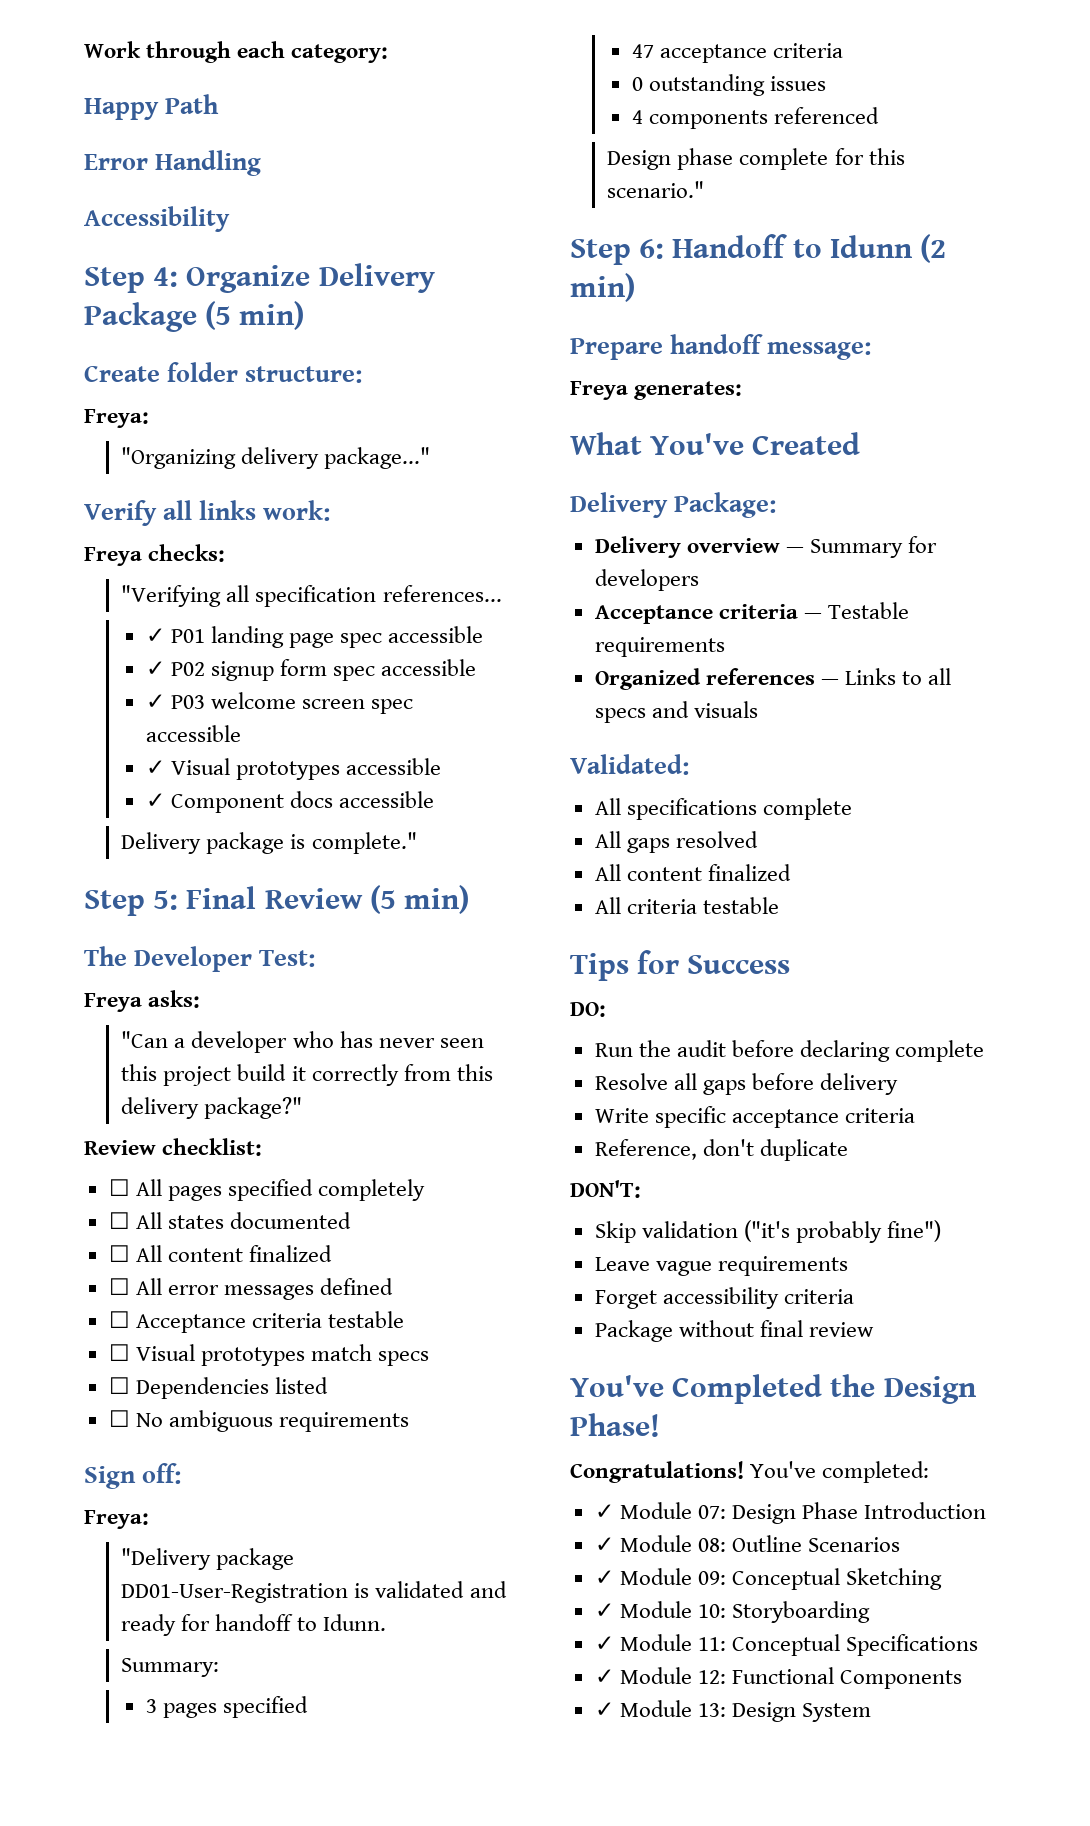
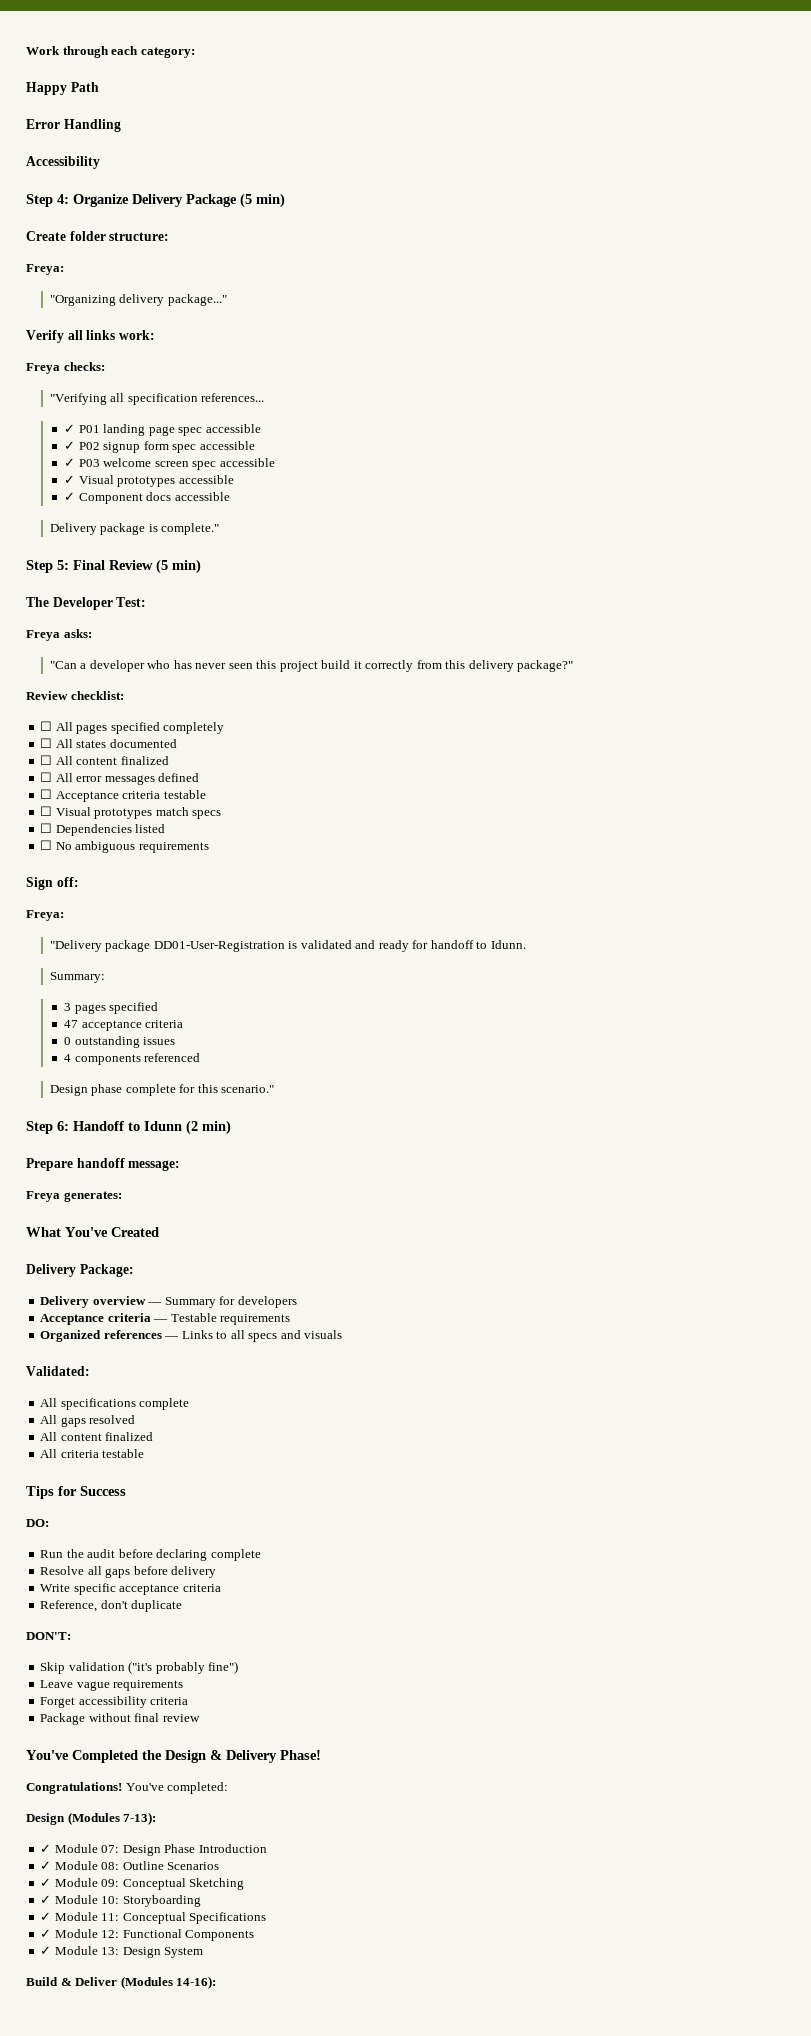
(977, 1390) none -> [210,1750,277,1763] & Delivery
(930, 1472) none -> [26,1812,157,1825] // Design (Modules 7-13):
(872, 1712) none -> [26,1976,217,1989] // Build & Deliver (Modules 14-16):

